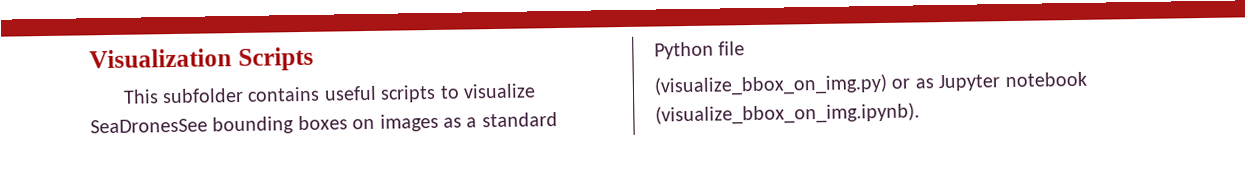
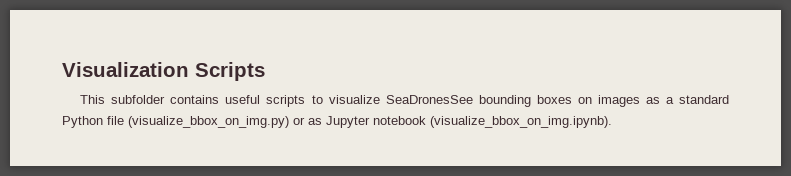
(746, 48) // -> (124, 120) none

